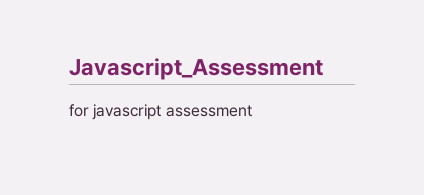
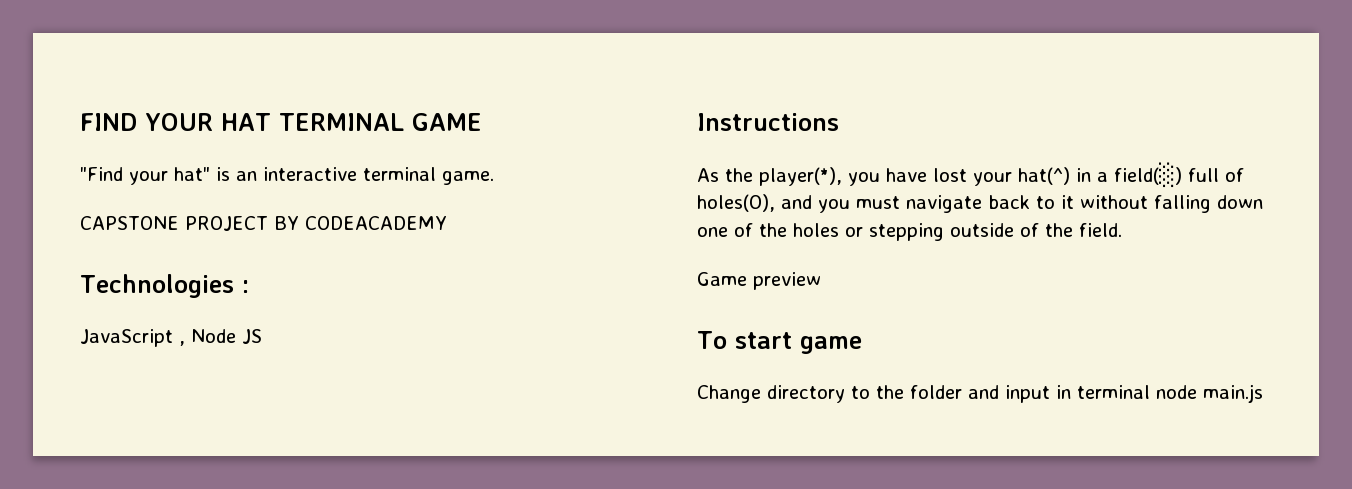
[69,58,323,80] [69,104,252,120] Javascript_Assessment // for javascript assessment -> [80,113,482,131] [80,167,494,185] [80,216,447,231] [80,274,249,298] [80,329,262,347] [697,113,839,131] [697,162,1244,188] [697,194,1263,213] [697,223,1122,241] [697,272,821,290] [697,331,862,354] [697,384,1263,403] FIND YOUR HAT TERMINAL GAME // "Find your hat" is an interactive terminal game. // CAPSTONE PROJECT BY CODEACADEMY // Technologies : // JavaScript , Node JS // Instructions // As the player(*), you have lost your hat(^) in a field(░) full of holes(O), and you must navigate back to it without falling down one of the holes or stepping outside of the field. // Game preview // To start game // Change directory to the folder and input in terminal node main.js

